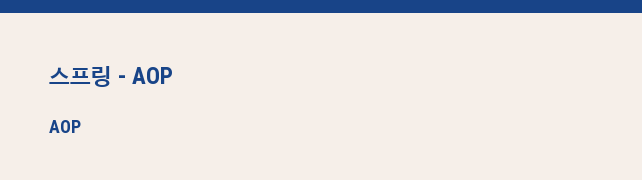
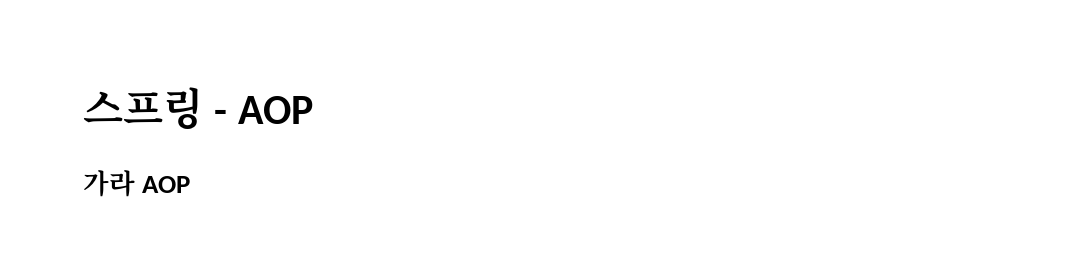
(174, 75) none -> [83,170,135,197] 가라

